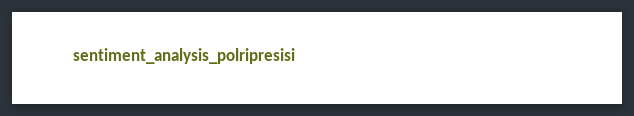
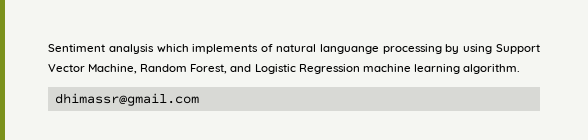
[73,48,295,64] sentiment_analysis_polripresisi -> [48,44,540,54] [48,64,520,74] [54,93,199,106] Sentiment analysis which implements of natural languange processing by using Support Vector Machine, Random Forest, and Logistic Regression machine learning algorithm. // dhimassr@gmail.com

